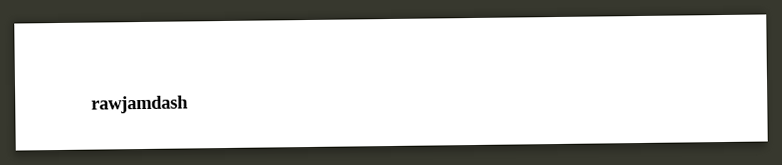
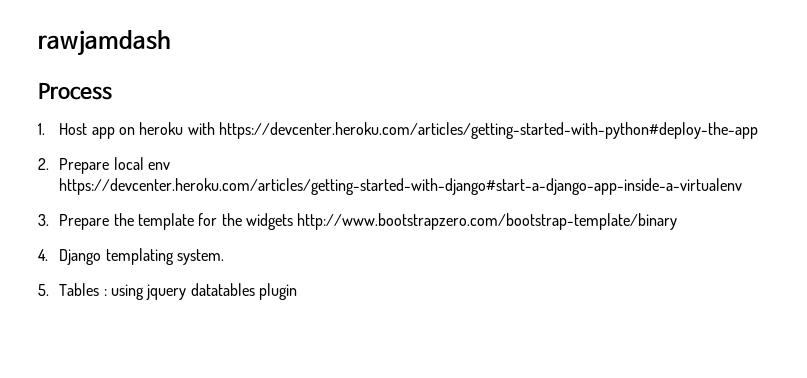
(189, 104) none -> [38,83,112,100] [38,122,759,139] [38,157,171,174] [59,178,743,195] [38,213,678,230] [38,248,225,265] [38,283,297,300] // Process // 1. Host app on heroku with https://devcenter.heroku.com/articles/getting-started-with-python#deploy-the-app // 2. Prepare local env https://devcenter.heroku.com/articles/getting-started-with-django#start-a-django-app-inside-a-virtualenv // 3. Prepare the template for the widgets http://www.bootstrapzero.com/bootstrap-template/binary // 4. Django templating system. // 5. Tables : using jquery datatables plugin

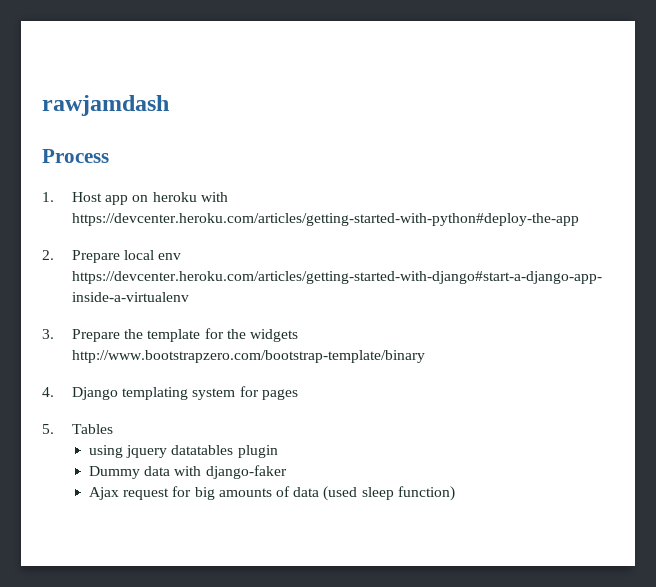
[177,249,225,265] system. -> [192,386,298,400] system for pages
[103,289,107,296] : -> (113, 429) //
(297, 291) none -> [89,465,287,479] [89,486,455,501] // Dummy data with django-faker // Ajax request for big amounts of data (used sleep function)

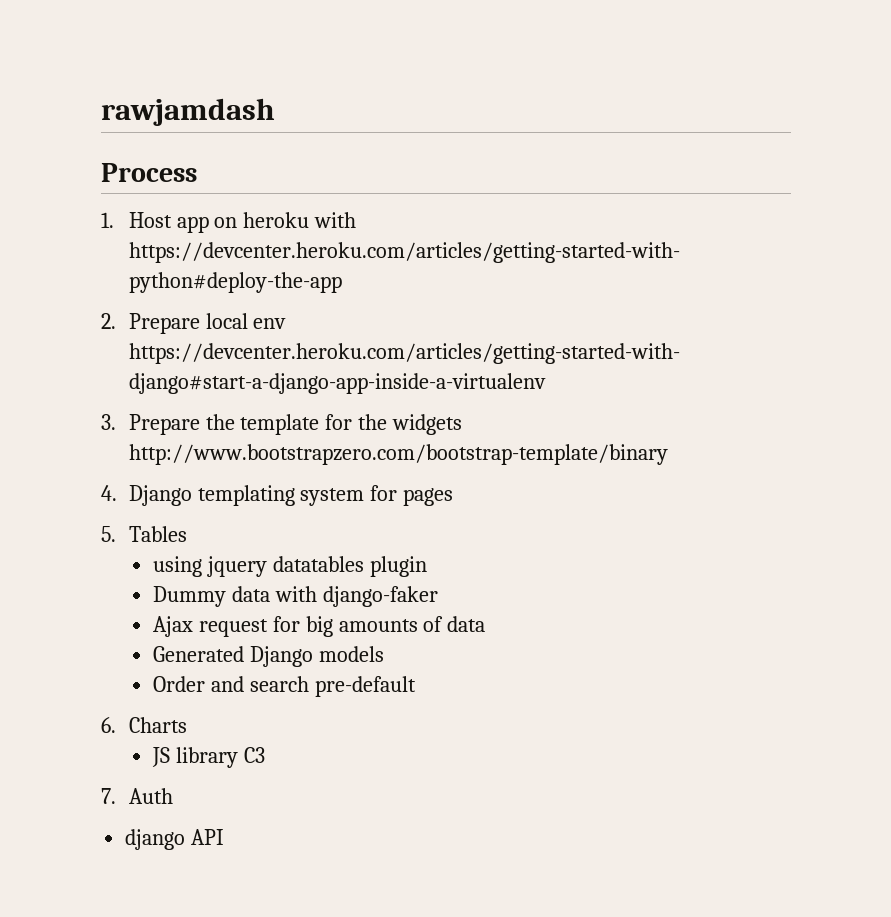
[323,486,455,501] (used sleep function) -> [152,646,384,667] [152,676,416,697] [101,717,187,733] [151,747,265,768] [101,788,173,804] [125,829,225,850] // Generated Django models // Order and search pre-default // 6. Charts // JS library C3 // 7. Auth // django API

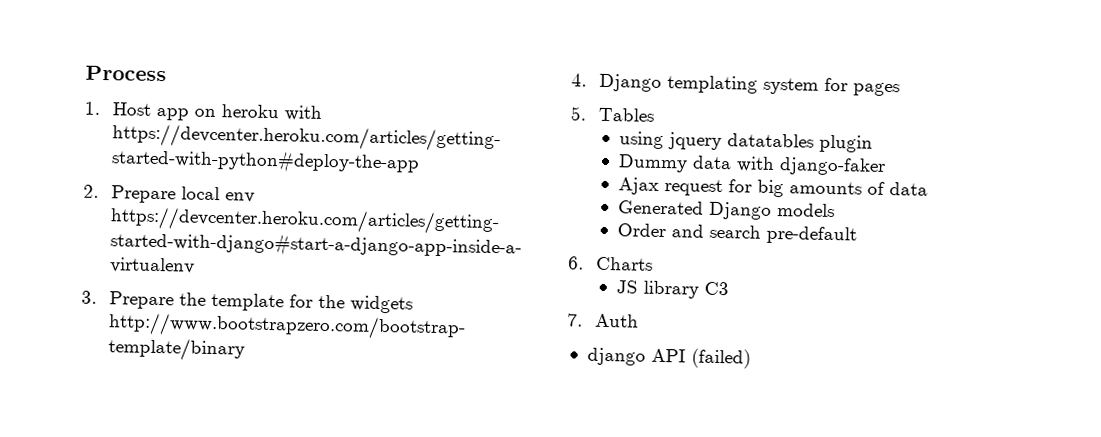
[101,98,275,126] rawjamdash // -> (85, 73) none
(225, 837) none -> [690,348,751,369] (failed)

